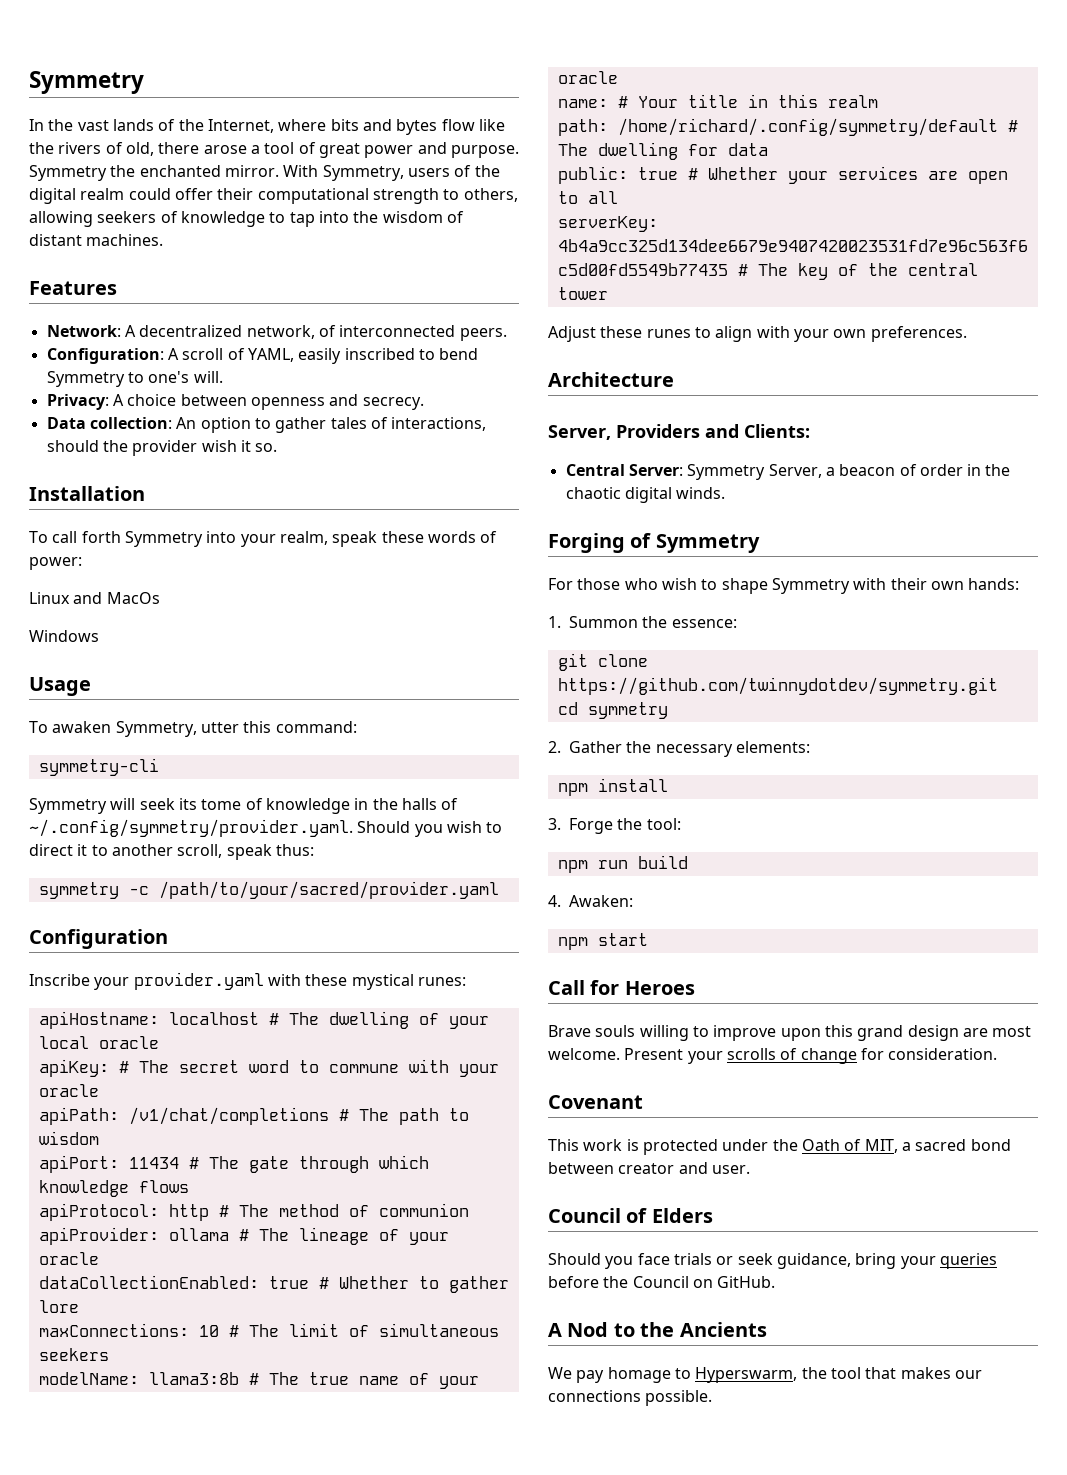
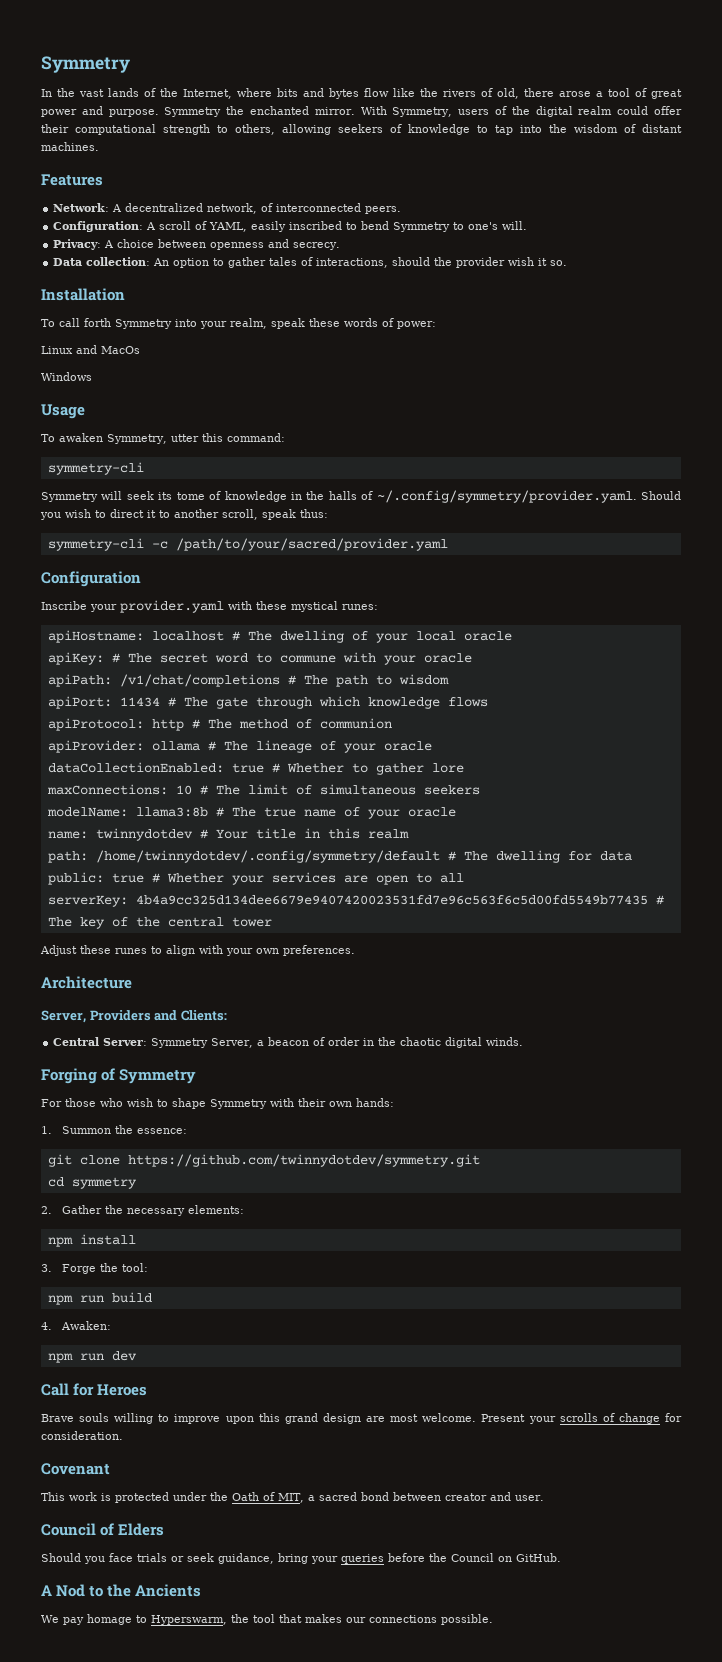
[38,882,119,899] symmetry -> [47,538,144,551] symmetry-cli
(608, 103) none -> [95,828,193,841] twinnydotdev
[617,118,998,136] /home/richard/.config/symmetry/default -> [95,850,440,863] /home/twinnydotdev/.config/symmetry/default
[597,933,648,946] start -> [79,1351,137,1361] run dev

